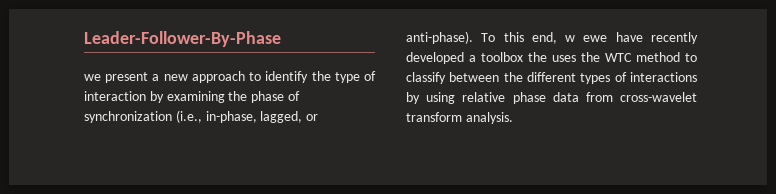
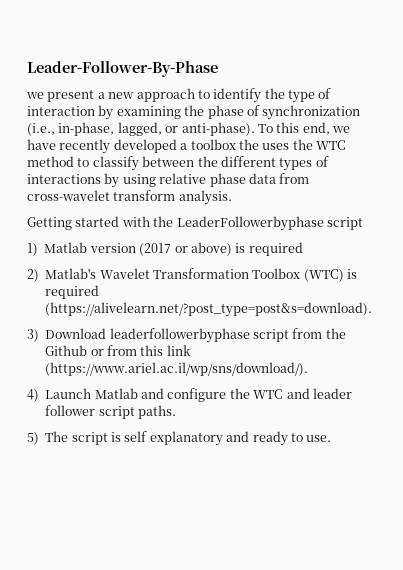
[565,35,608,42] w ewe -> [332,126,350,133] we
(513, 118) none -> [27,216,363,231] [27,242,303,256] [27,268,358,282] [45,285,100,299] [45,302,373,317] [27,328,346,343] [45,345,191,356] [45,362,309,376] [27,388,352,402] [45,405,176,419] [27,431,332,446] // Getting started with the LeaderFollowerbyphase script // 1) Matlab version (2017 or above) is required // 2) Matlab's Wavelet Transformation Toolbox (WTC) is required (https://alivelearn.net/?post_type=post&s=download). // 3) Download leaderfollowerbyphase script from the Github or from this link (https://www.ariel.ac.il/wp/sns/download/). // 4) Launch Matlab and configure the WTC and leader follower script paths. // 5) The script is self explanatory and ready to use.

